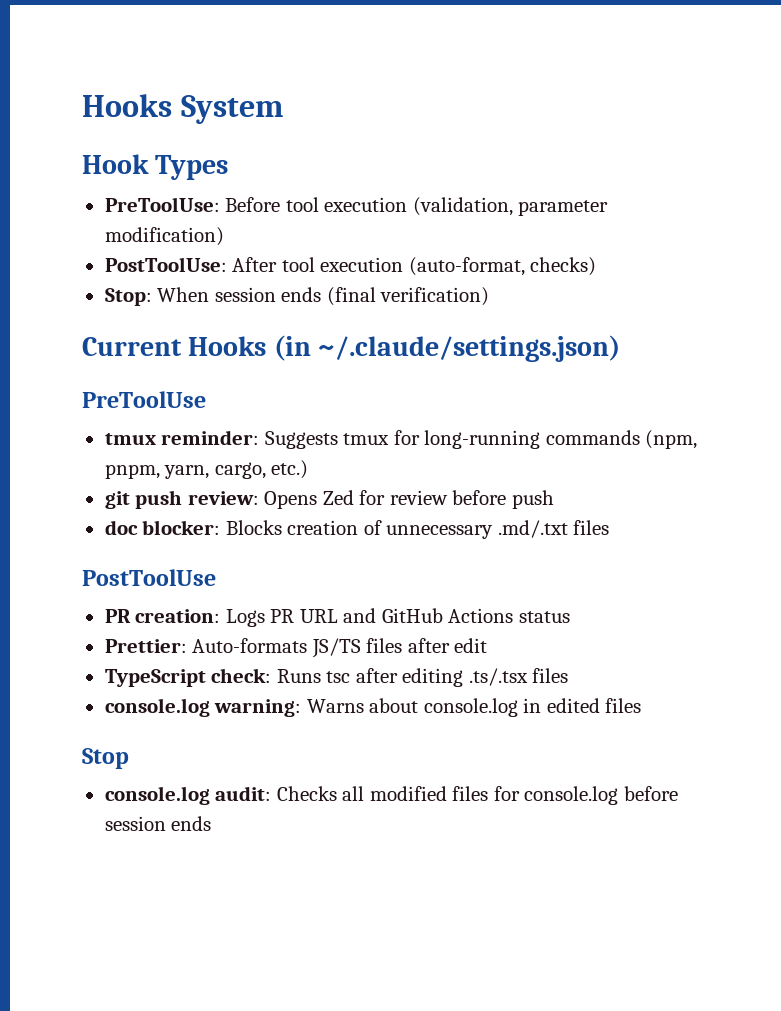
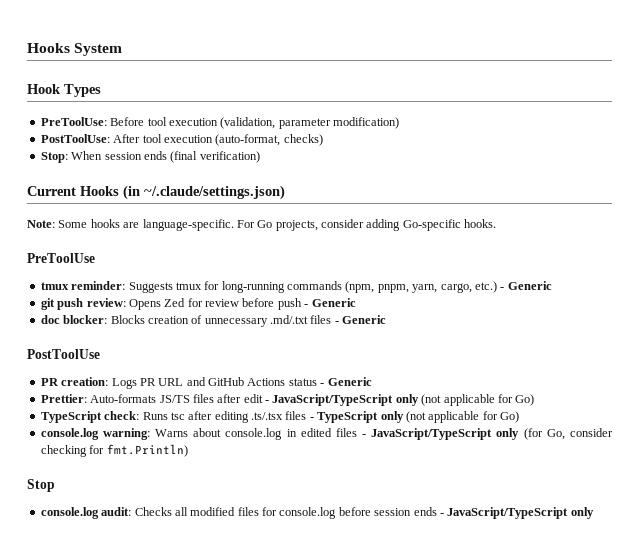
(621, 348) none -> [27,219,497,231] // Note: Some hooks are language-specific. For Go projects, consider adding Go-specific hooks.
(309, 469) none -> [500,281,552,290] - Generic
(554, 499) none -> [304,298,356,307] - Generic
(610, 527) none -> [334,315,387,324] - Generic
(570, 617) none -> [320,377,372,386] - Generic
(488, 645) none -> [265,394,535,406] - JavaScript/TypeScript only (not applicable for Go)
(569, 675) none -> [309,411,519,423] - TypeScript only (not applicable for Go)
(642, 705) none -> [362,428,613,440] [40,444,188,457] - JavaScript/TypeScript only (for Go, consider checking for fmt.Println)
(212, 823) none -> [439,507,594,519] - JavaScript/TypeScript only

